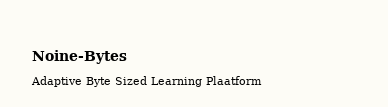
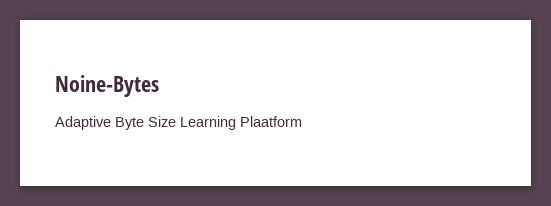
[115,76,147,85] Sized -> [148,116,176,127] Size

